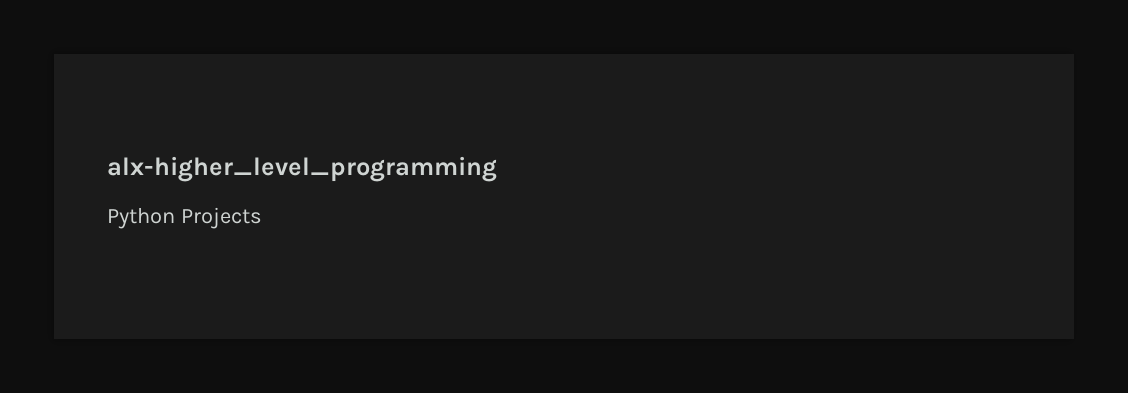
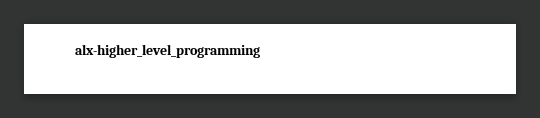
[107,207,262,229] // Python Projects -> (260, 51) none

